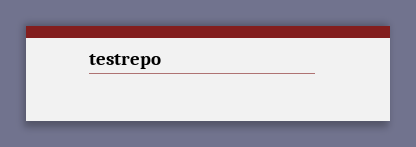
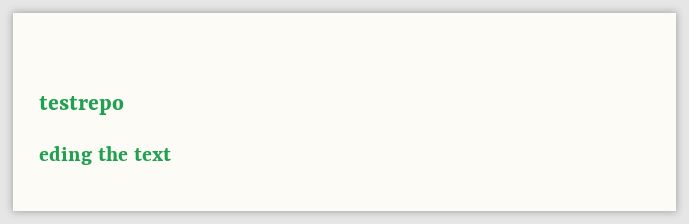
(161, 61) none -> [39,146,172,165] // eding the text

